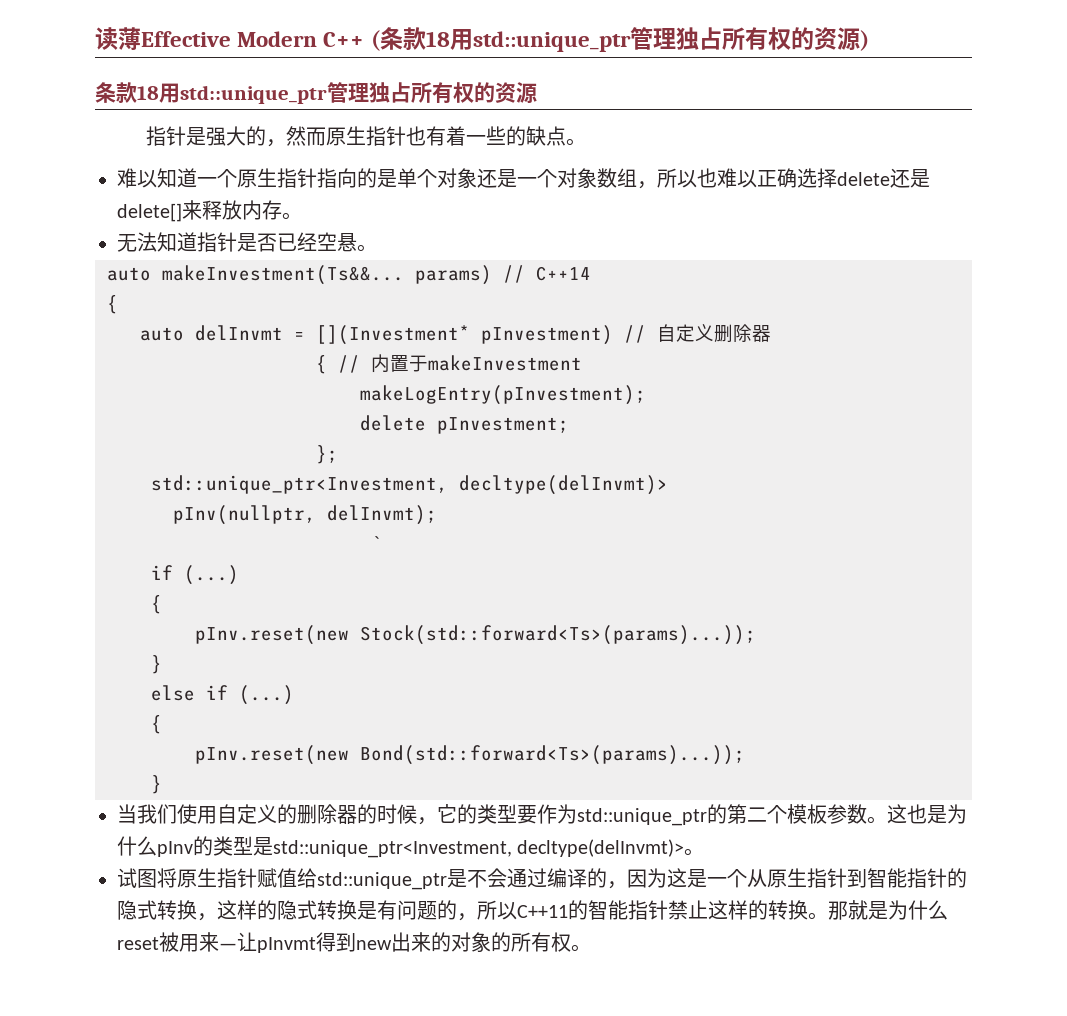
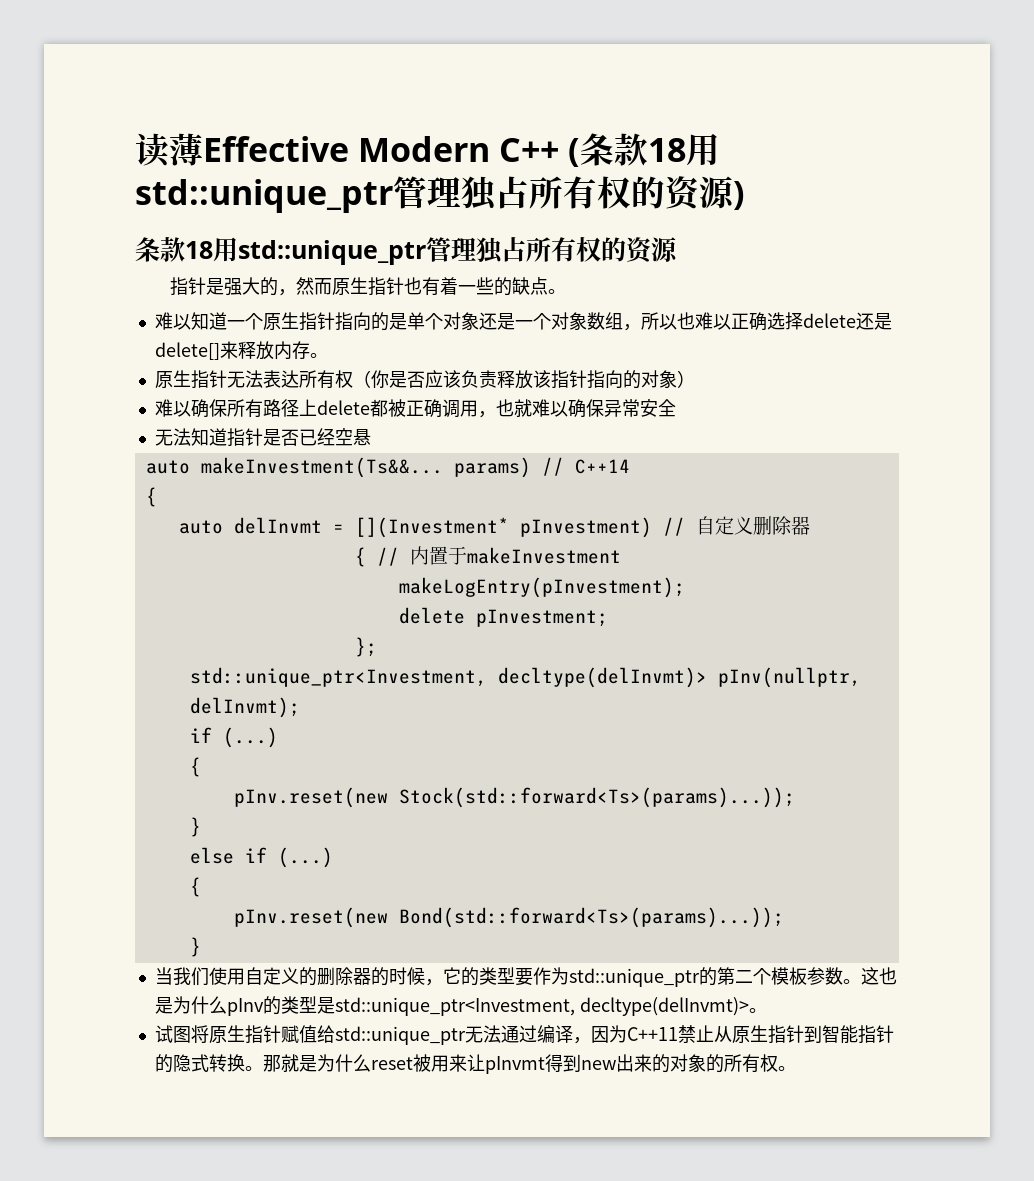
(302, 216) none -> [154,370,695,389] [154,399,676,418] // 原生指针无法表达所有权（你是否应该负责释放该指针指向的对象） // 难以确保所有路径上delete都被正确调用，也就难以确保异常安全
[357,244,377,252] 。 -> (371, 437) none
(668, 485) // -> (707, 677) none
[371,536,382,550] // ` -> (300, 707) none
[447,868,507,888] 是不会 -> [464,1025,501,1043] 无法
[587,868,747,889] 的，因为这是一个 -> [572,1025,714,1044] ，因为C++11禁止
[197,900,808,921] ，这样的隐式转换是有问题的，所以C++11的智能指针禁止这样的转换 -> (245, 1063) none
[219,943,237,950] — -> (467, 1063) none

